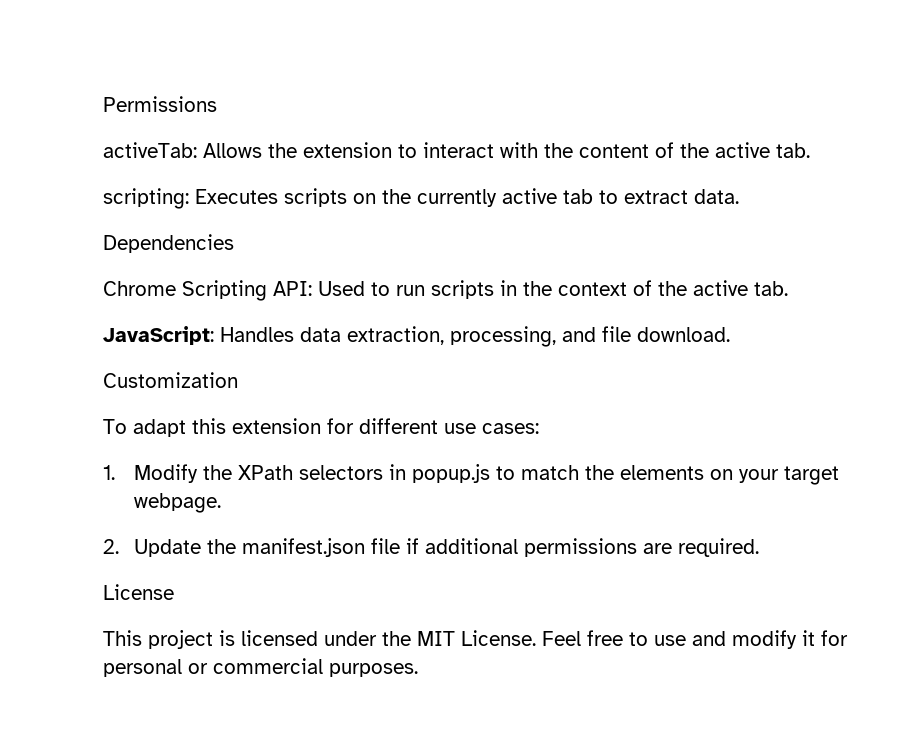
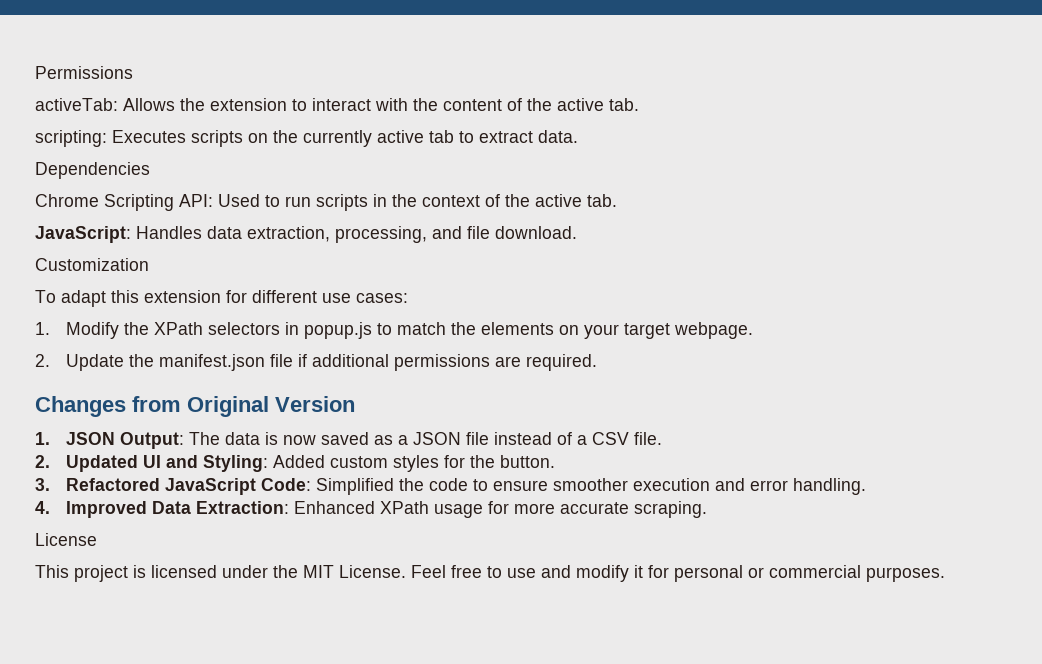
(759, 547) none -> [35,396,355,417] [35,432,663,449] [35,455,556,472] [35,478,867,495] [35,501,708,518] // Changes from Original Version // 1. JSON Output: The data is now saved as a JSON file instead of a CSV file. // 2. Updated UI and Styling: Added custom styles for the button. // 3. Refactored JavaScript Code: Simplified the code to ensure smoother execution and error handling. // 4. Improved Data Extraction: Enhanced XPath usage for more accurate scraping.

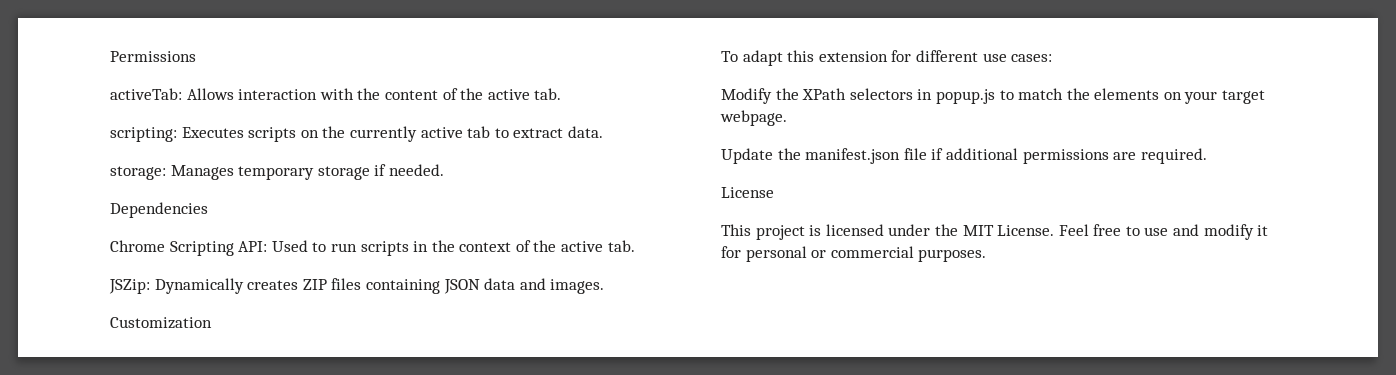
[180,98,371,111] the extension to interact -> [238,89,318,100] interaction
(578, 136) none -> [110,164,444,180] // storage: Manages temporary storage if needed.
[35,226,577,243] JavaScript: Handles data extraction, processing, and file download. -> [109,278,605,294] JSZip: Dynamically creates ZIP files containing JSON data and images.
[35,322,50,335] 1. -> (1053, 58) none
[35,354,50,367] 2. -> (787, 118) none
[35,396,355,417] [35,432,663,449] [35,455,556,472] [35,478,867,495] [35,501,708,518] // Changes from Original Version // 1. JSON Output: The data is now saved as a JSON file instead of a CSV file. // 2. Updated UI and Styling: Added custom styles for the button. // 3. Refactored JavaScript Code: Simplified the code to ensure smoother execution and error handling. // 4. Improved Data Extraction: Enhanced XPath usage for more accurate scraping. -> (1207, 156) none

